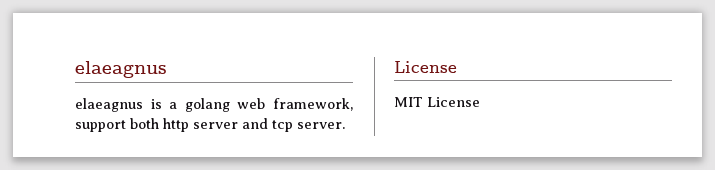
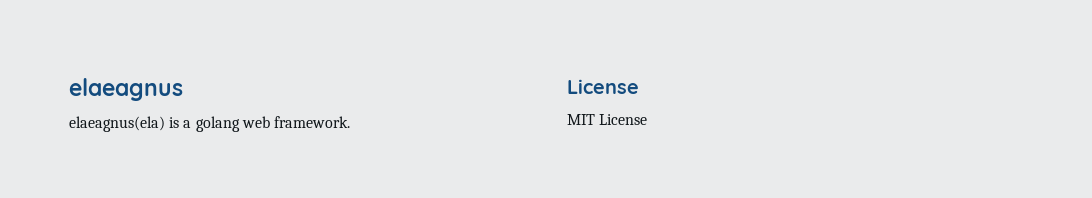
[75,98,143,112] elaeagnus -> [69,116,165,132] elaeagnus(ela)
[273,98,353,111] [75,118,345,132] framework, support both http server and tcp server. -> [273,116,350,128] framework.

